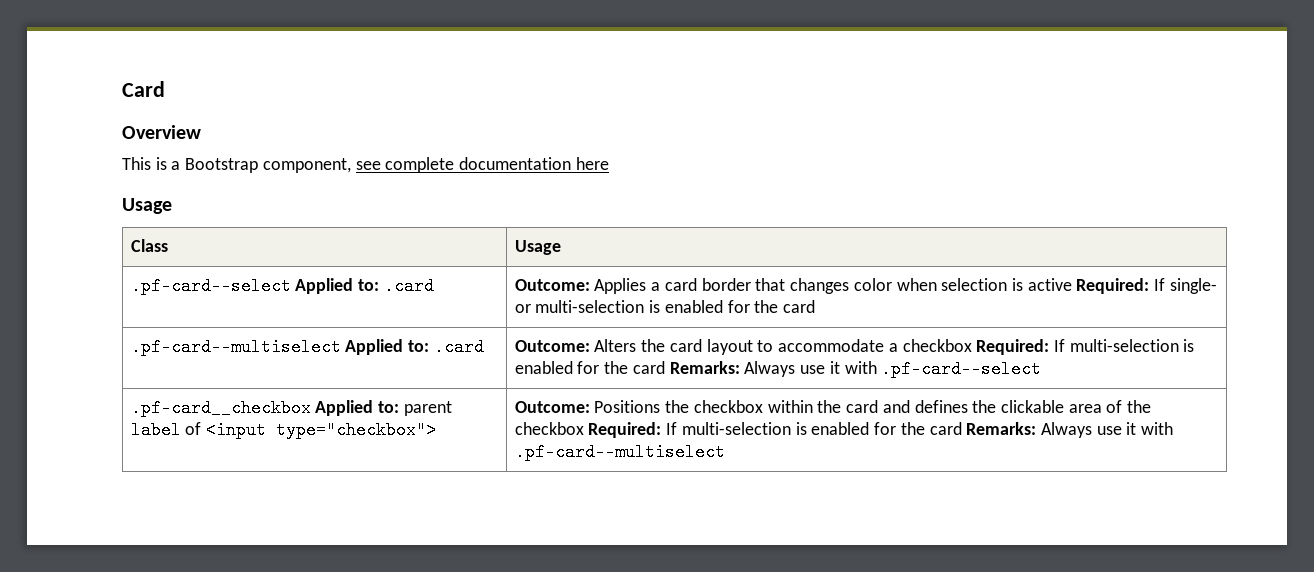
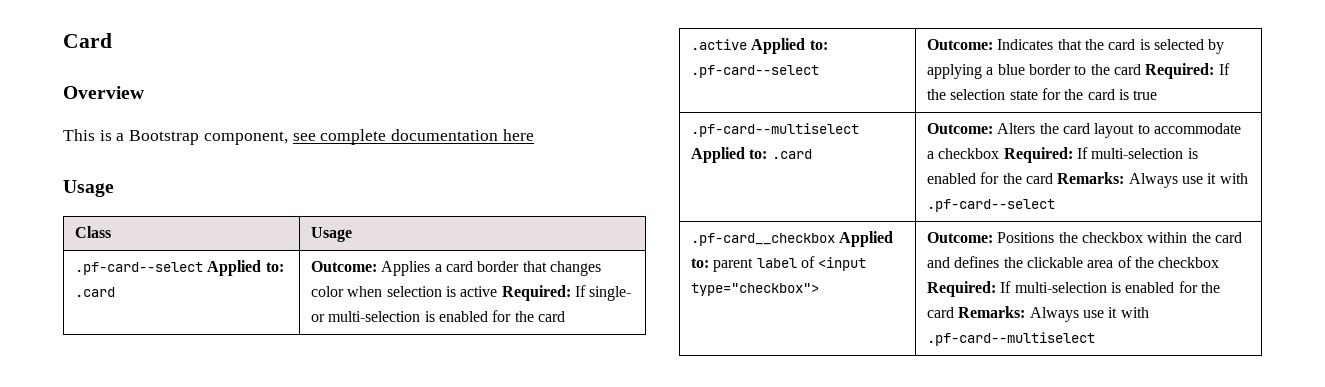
(816, 306) none -> [691,38,828,54] [691,65,820,78] [927,39,1225,54] [927,63,1230,79] [927,88,1158,100] // .active Applied to: .pf-card--select | Outcome: Indicates that the card is selected by applying a blue border to the card Required: If the selection state for the card is true

